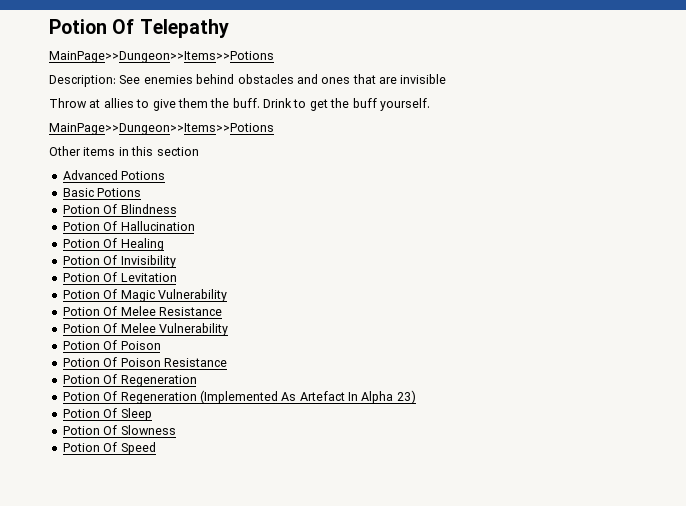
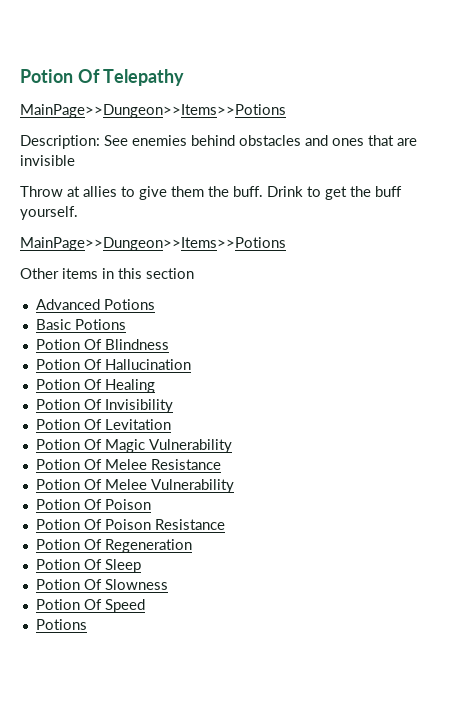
[62,390,416,404] // Potion Of Regeneration (Implemented As Artefact In Alpha 23) -> (192, 546) none
(156, 448) none -> [35,619,87,630] // Potions

